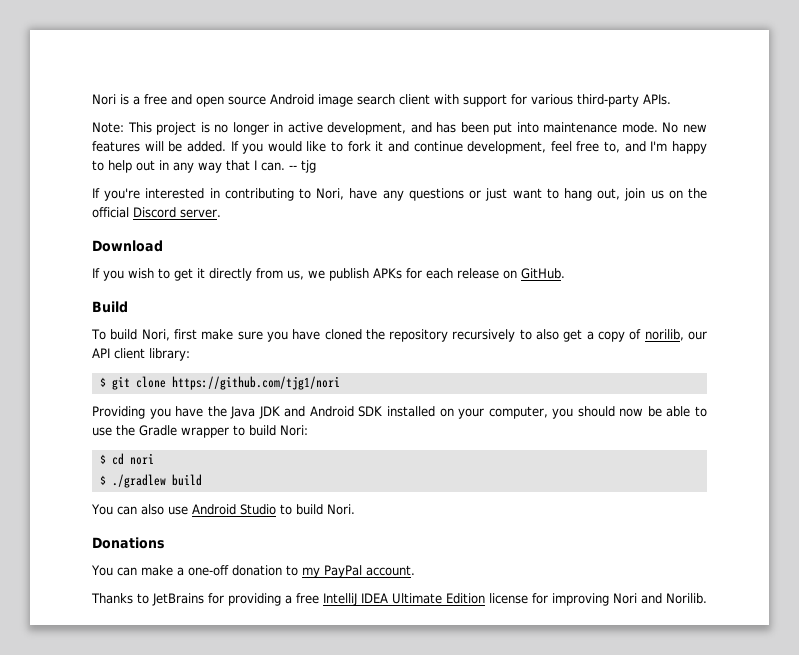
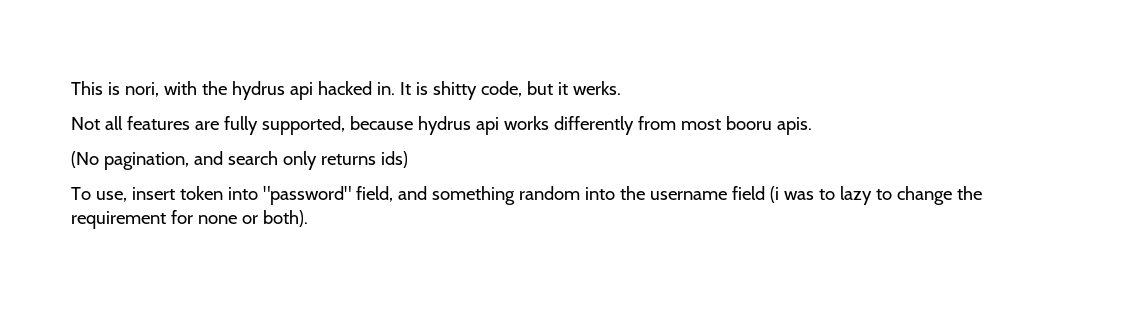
[92,94,671,107] [92,122,707,135] [92,141,708,154] [92,160,316,173] [92,188,707,201] [92,207,221,218] [92,240,163,252] [92,268,565,281] [92,301,128,313] [91,329,708,342] [92,348,190,361] [99,376,340,390] [92,406,707,419] [92,425,308,438] [99,453,154,465] [99,474,202,488] [91,504,355,515] [92,537,165,549] [91,565,415,578] [91,593,707,606] Nori is a free and open source Android image search client with support for various third-party APIs. // Note: This project is no longer in active development, and has been put into maintenance mode. No new features will be added. If you would like to fork it and continue development, feel free to, and I'm happy to help out in any way that I can. -- tjg // If you're interested in contributing to Nori, have any questions or just want to hang out, join us on the official Discord server. // Download // If you wish to get it directly from us, we publish APKs for each release on GitHub. // Build // To build Nori, first make sure you have cloned the repository recursively to also get a copy of norilib, our API client library: // $ git clone https://github.com/tjg1/nori // Providing you have the Java JDK and Android SDK installed on your computer, you should now be able to use the Gradle wrapper to build Nori: // $ cd nori // $ ./gradlew build // You can also use Android Studio to build Nori. // Donations // You can make a one-off donation to my PayPal account. // Thanks to JetBrains for providing a free IntelliJ IDEA Ultimate Edition license for improving Nori and Norilib. -> [71,81,621,100] [71,116,812,135] [71,151,408,170] [71,186,982,205] [71,210,308,229] This is nori, with the hydrus api hacked in. It is shitty code, but it werks. // Not all features are fully supported, because hydrus api works differently from most booru apis. // (No pagination, and search only returns ids) // To use, insert token into "password" field, and something random into the username field (i was to lazy to change the requirement for none or both).

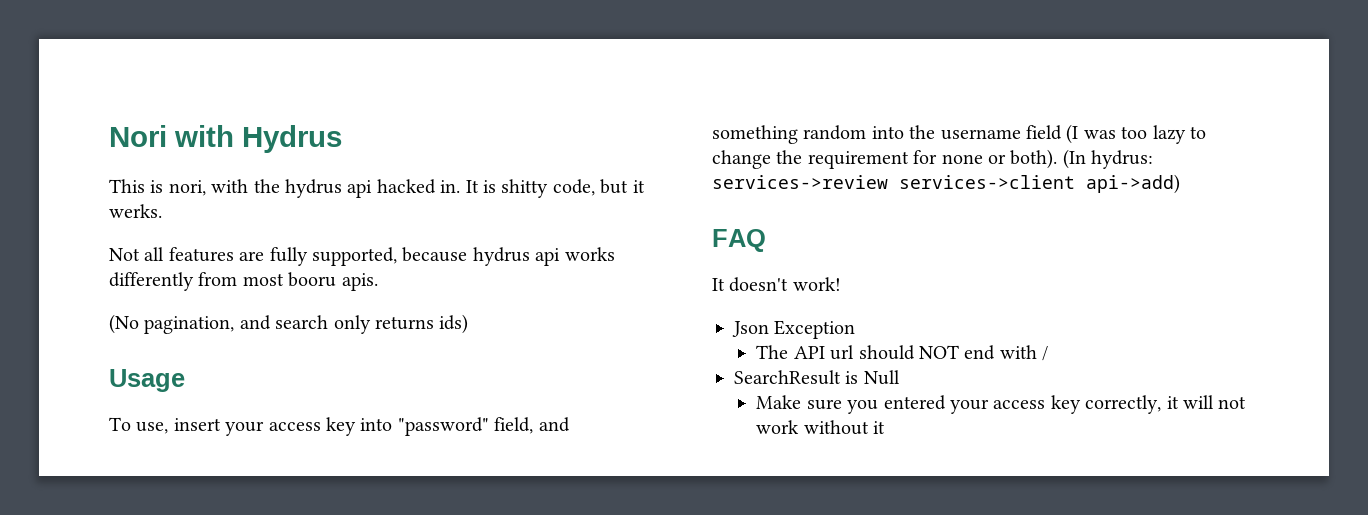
(71, 88) none -> [109,125,342,153] Nori with Hydrus //
(408, 159) none -> [109,369,185,392] // Usage
[179,186,223,200] token -> [225,417,356,436] your access key
[769,186,835,203] (i was to -> [1066,124,1148,144] (I was too
(308, 218) none -> [1062,149,1154,169] [712,174,1180,194] [712,229,766,252] [712,277,841,292] [732,320,856,339] [756,345,1049,361] [734,370,900,385] [756,395,1247,414] [756,420,886,435] (In hydrus: services->review services->client api->add) // FAQ // It doesn't work! // Json Exception // The API url should NOT end with / // SearchResult is Null // Make sure you entered your access key correctly, it will not work without it

